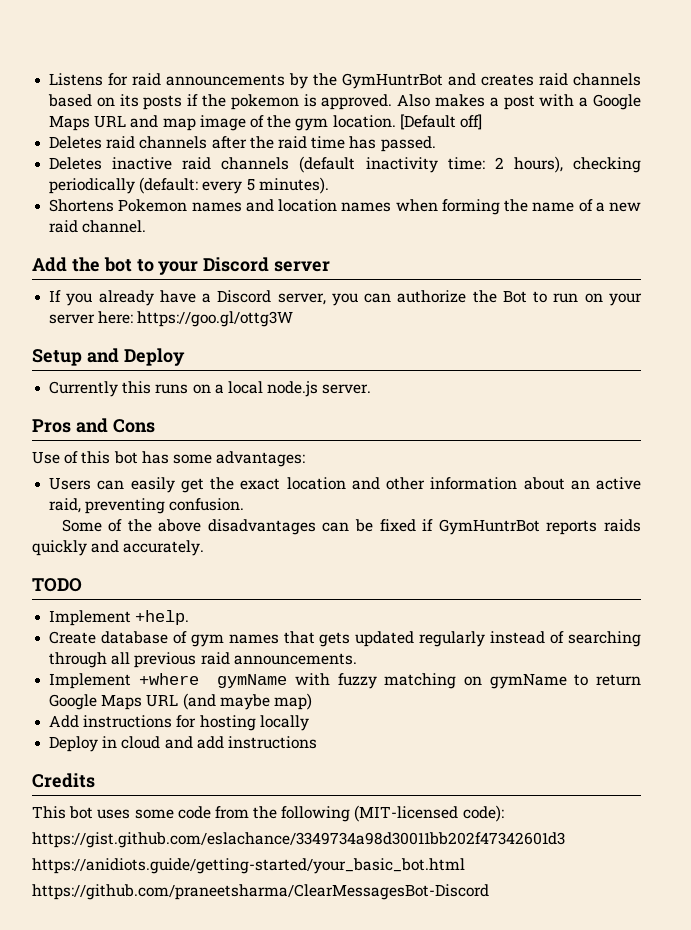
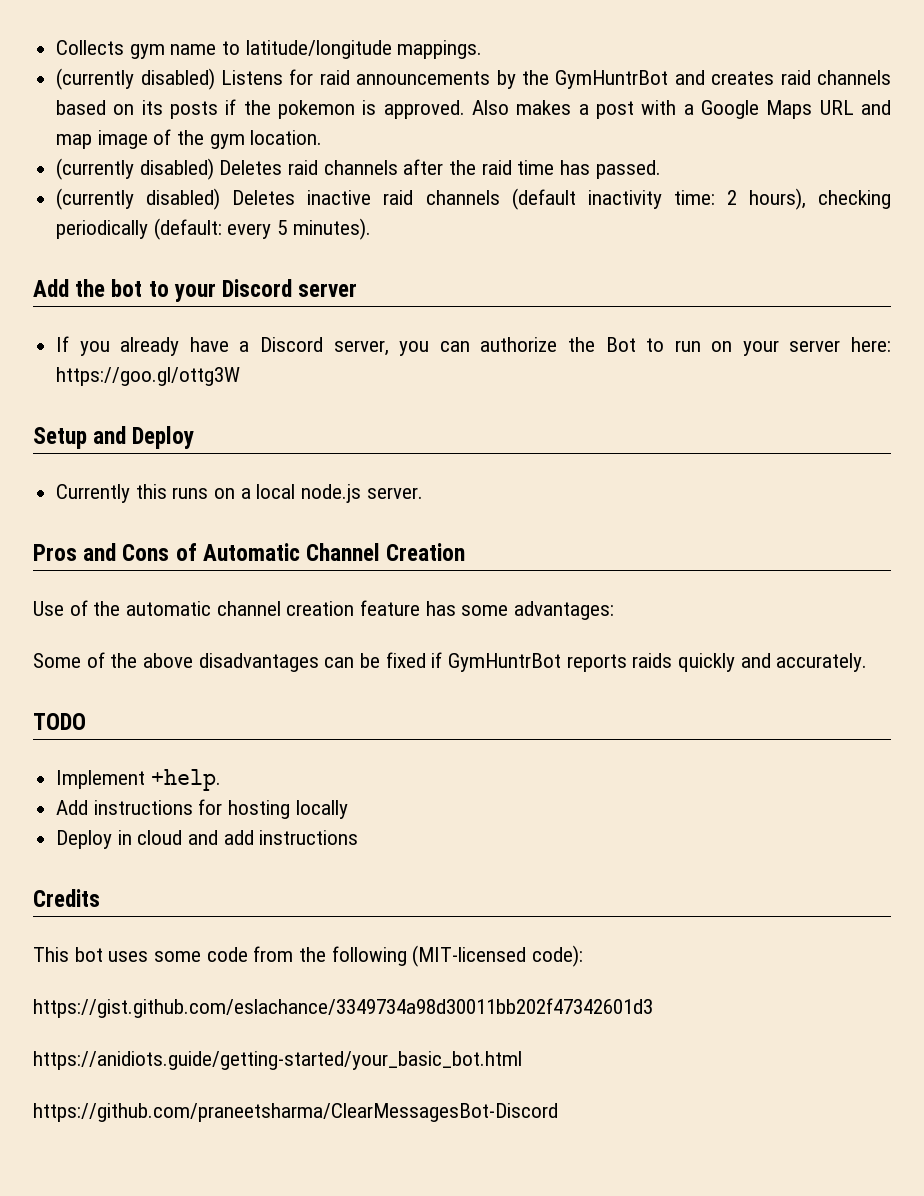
(49, 79) none -> [56,40,483,59] [56,68,215,90] Collects gym name to latitude/longitude mappings. // (currently disabled)
[399,114,482,130] [Default off] // -> [56,158,214,180] // (currently disabled)
(436, 144) none -> [56,188,221,210] (currently disabled)
[49,199,641,215] [49,220,147,233] // Shortens Pokemon names and location names when forming the name of a new raid channel. -> (371, 229) none
[32,451,306,467] [49,477,641,493] [49,498,245,514] // Use of this bot has some advantages: // Users can easily get the exact location and other information about an active raid, preventing confusion. -> [175,543,466,561] [33,600,615,620] of Automatic Channel Creation // Use of the automatic channel creation feature has some advantages:
[49,631,641,647] [49,652,357,668] [49,673,642,689] [49,693,312,710] // Create database of gym names that gets updated regularly instead of searching through all previous raid announcements. // Implement +where gymName with fuzzy matching on gymName to return Google Maps URL (and maybe map) -> (221, 780) none

